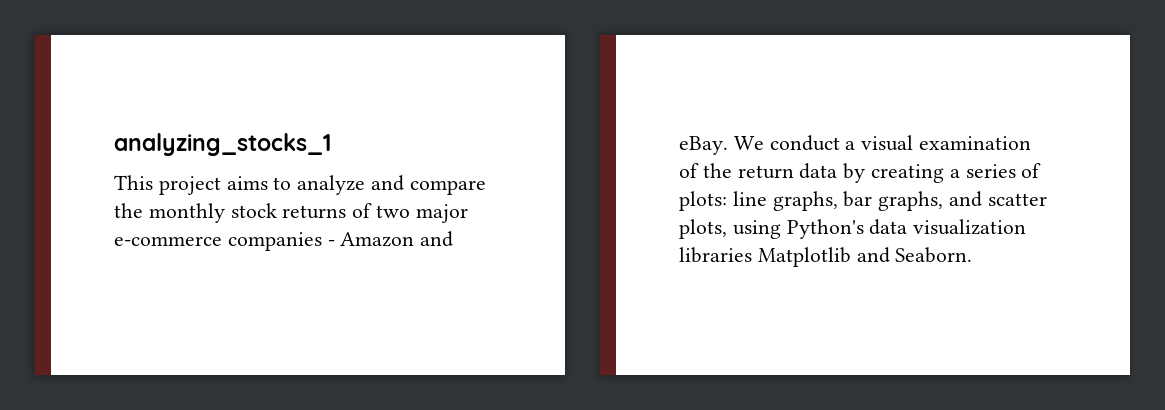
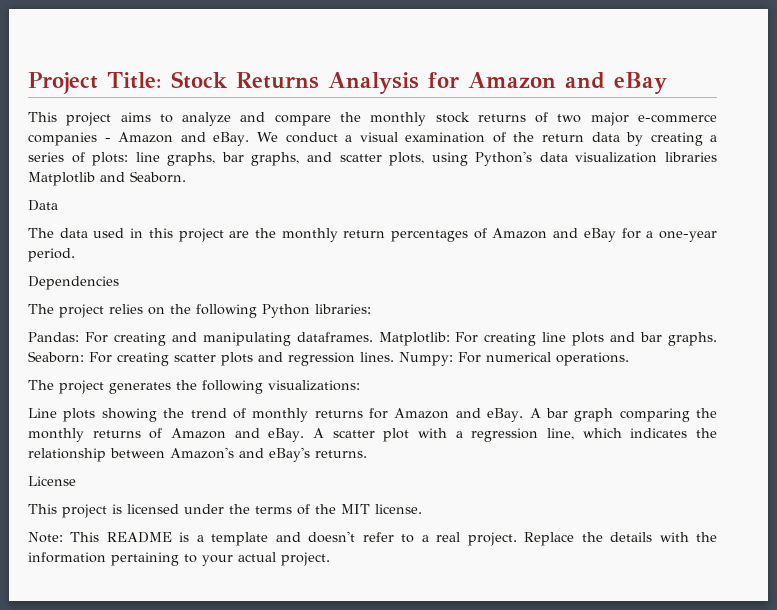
[114,133,331,156] analyzing_stocks_1 -> [28,71,667,94] Project Title: Stock Returns Analysis for Amazon and eBay
(973, 255) none -> [28,200,58,211] [28,228,718,242] [28,248,75,262] [28,276,119,290] [28,304,371,318] [28,332,717,346] [28,351,629,366] [28,380,360,394] [28,408,717,422] [28,428,717,442] [28,447,367,462] [28,476,76,486] [28,504,422,518] [28,531,718,546] [28,552,330,566] // Data // The data used in this project are the monthly return percentages of Amazon and eBay for a one-year period. // Dependencies // The project relies on the following Python libraries: // Pandas: For creating and manipulating dataframes. Matplotlib: For creating line plots and bar graphs. Seaborn: For creating scatter plots and regression lines. Numpy: For numerical operations. // The project generates the following visualizations: // Line plots showing the trend of monthly returns for Amazon and eBay. A bar graph comparing the monthly returns of Amazon and eBay. A scatter plot with a regression line, which indicates the relationship between Amazon's and eBay's returns. // License // This project is licensed under the terms of the MIT license. // Note: This README is a template and doesn't refer to a real project. Replace the details with the information pertaining to your actual project.

